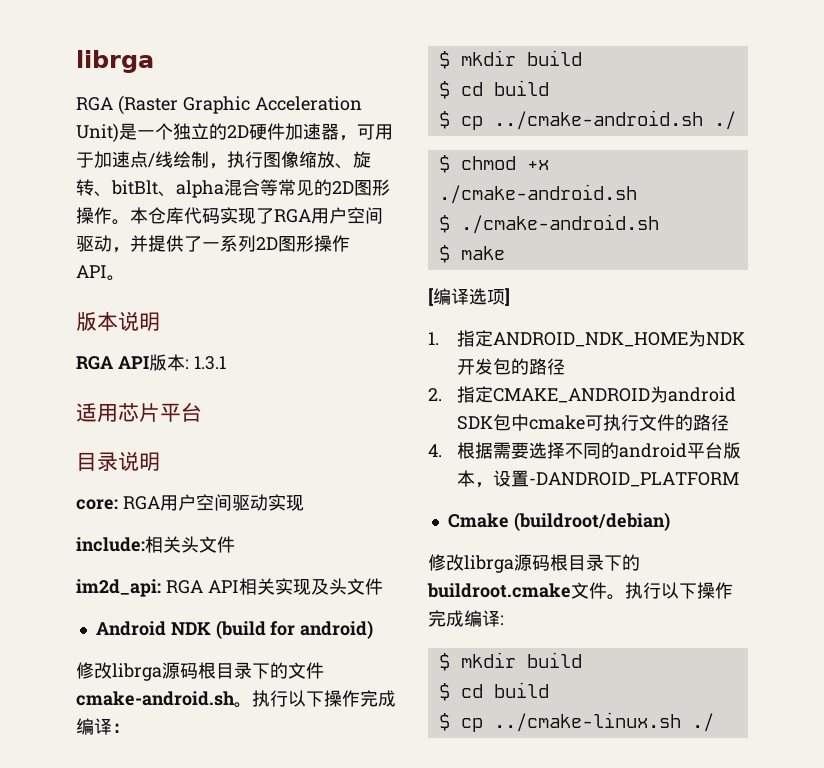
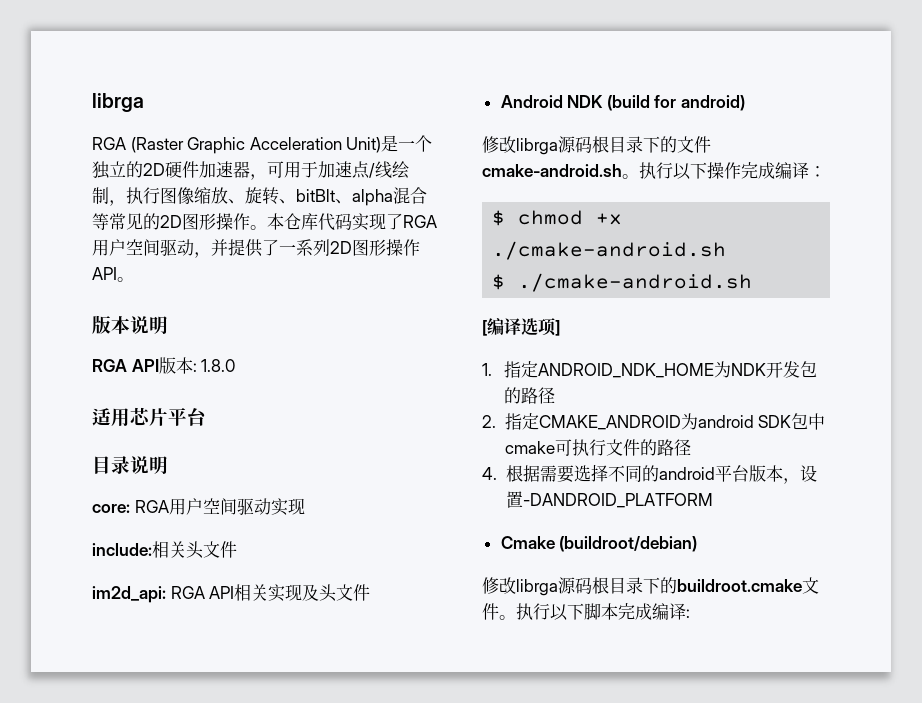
[193,356,226,370] 1.3.1 -> [201,359,236,372] 1.8.0
[438,50,582,69] [438,80,549,99] [438,110,736,130] // $ mkdir build // $ cd build // $ cp ../cmake-android.sh ./ -> (826, 171) none
[438,245,505,263] // $ make -> (753, 282) none
[697,582,733,599] [428,610,504,627] [438,652,582,671] [438,682,549,701] [438,712,714,732] 操作完成编译: // $ mkdir build // $ cd build // $ cp ../cmake-linux.sh ./ -> [584,603,690,620] 脚本完成编译:

